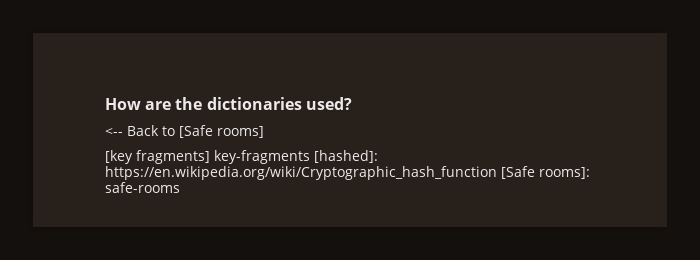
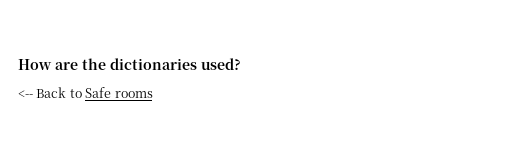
[179,125,264,138] [105,150,378,164] [105,166,590,180] [105,182,180,193] [Safe rooms] // [key fragments] key-fragments [hashed]: https://en.wikipedia.org/wiki/Cryptographic_hash_function [Safe rooms]: safe-rooms -> [85,87,153,98] Safe rooms

